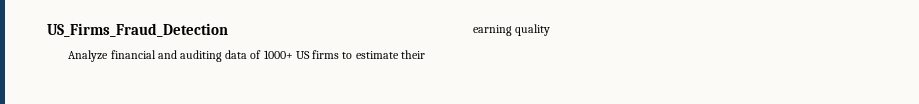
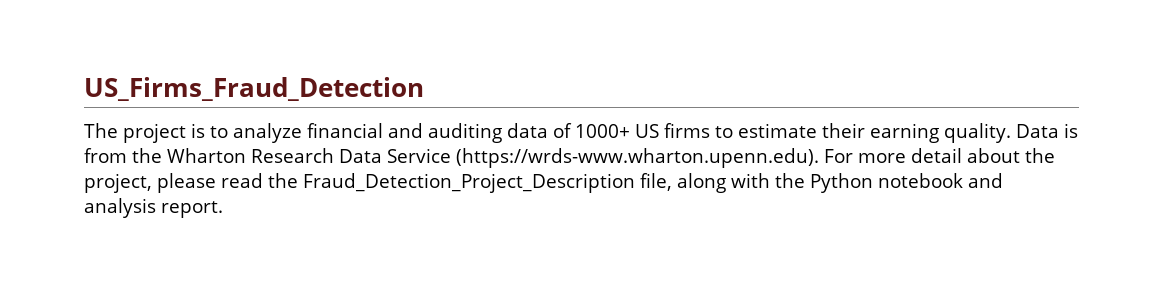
[68,50,109,62] Analyze -> [84,123,302,143] The project is to analyze
[515,24,551,36] quality -> [944,123,1078,143] [84,148,1055,168] [84,173,1003,193] [84,198,223,218] quality. Data is from the Wharton Research Data Service (https://wrds-www.wharton.upenn.edu). For more detail about the project, please read the Fraud_Detection_Project_Description file, along with the Python notebook and analysis report.

